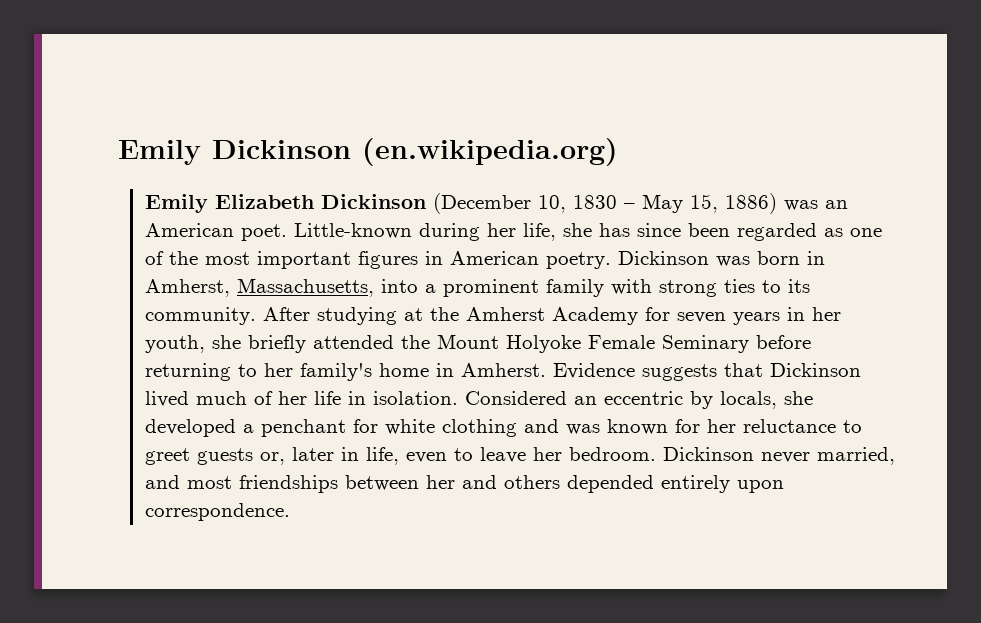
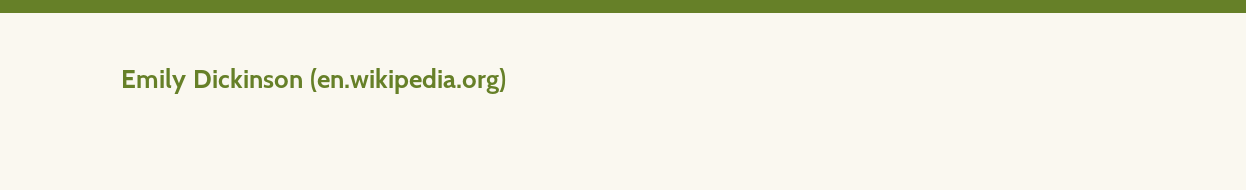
[144,193,848,214] [144,223,882,241] [144,251,825,269] [144,278,810,297] [144,307,841,325] [144,334,811,353] [144,363,861,381] [144,391,813,409] [144,419,862,437] [144,447,895,465] [144,475,784,493] [144,503,290,521] // Emily Elizabeth Dickinson (December 10, 1830 – May 15, 1886) was an American poet. Little-known during her life, she has since been regarded as one of the most important figures in American poetry. Dickinson was born in Amherst, Massachusetts, into a prominent family with strong ties to its community. After studying at the Amherst Academy for seven years in her youth, she briefly attended the Mount Holyoke Female Seminary before returning to her family's home in Amherst. Evidence suggests that Dickinson lived much of her life in isolation. Considered an eccentric by locals, she developed a penchant for white clothing and was known for her reluctance to greet guests or, later in life, even to leave her bedroom. Dickinson never married, and most friendships between her and others depended entirely upon correspondence. -> (507, 81) none

